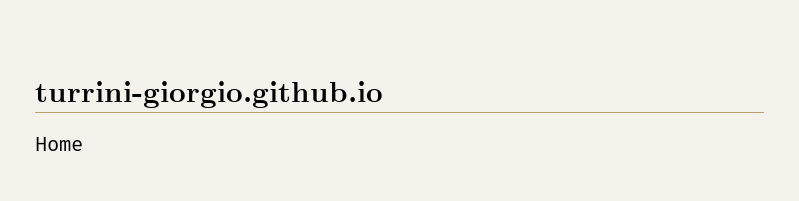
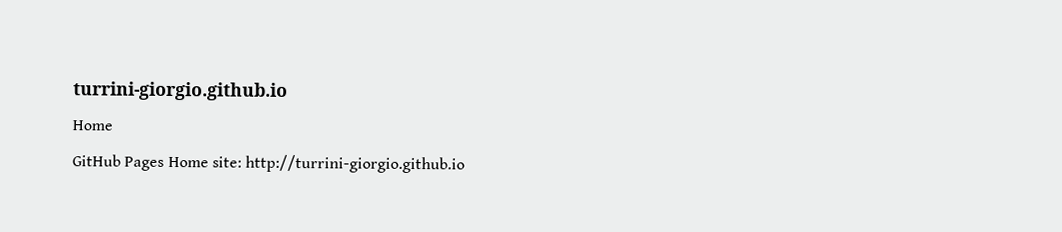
(83, 144) none -> [72,154,466,174] // GitHub Pages Home site: http://turrini-giorgio.github.io

